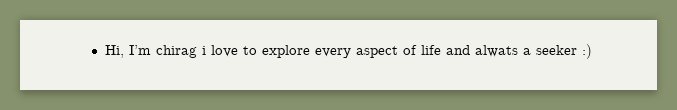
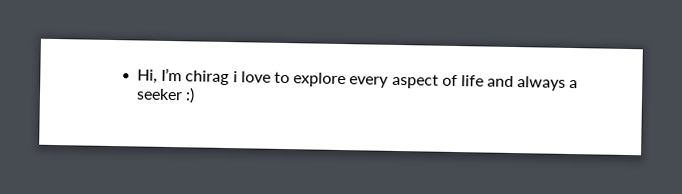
[474,45,518,57] alwats -> [517,76,567,91] always

